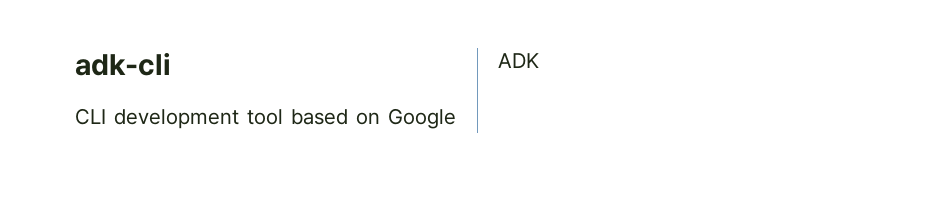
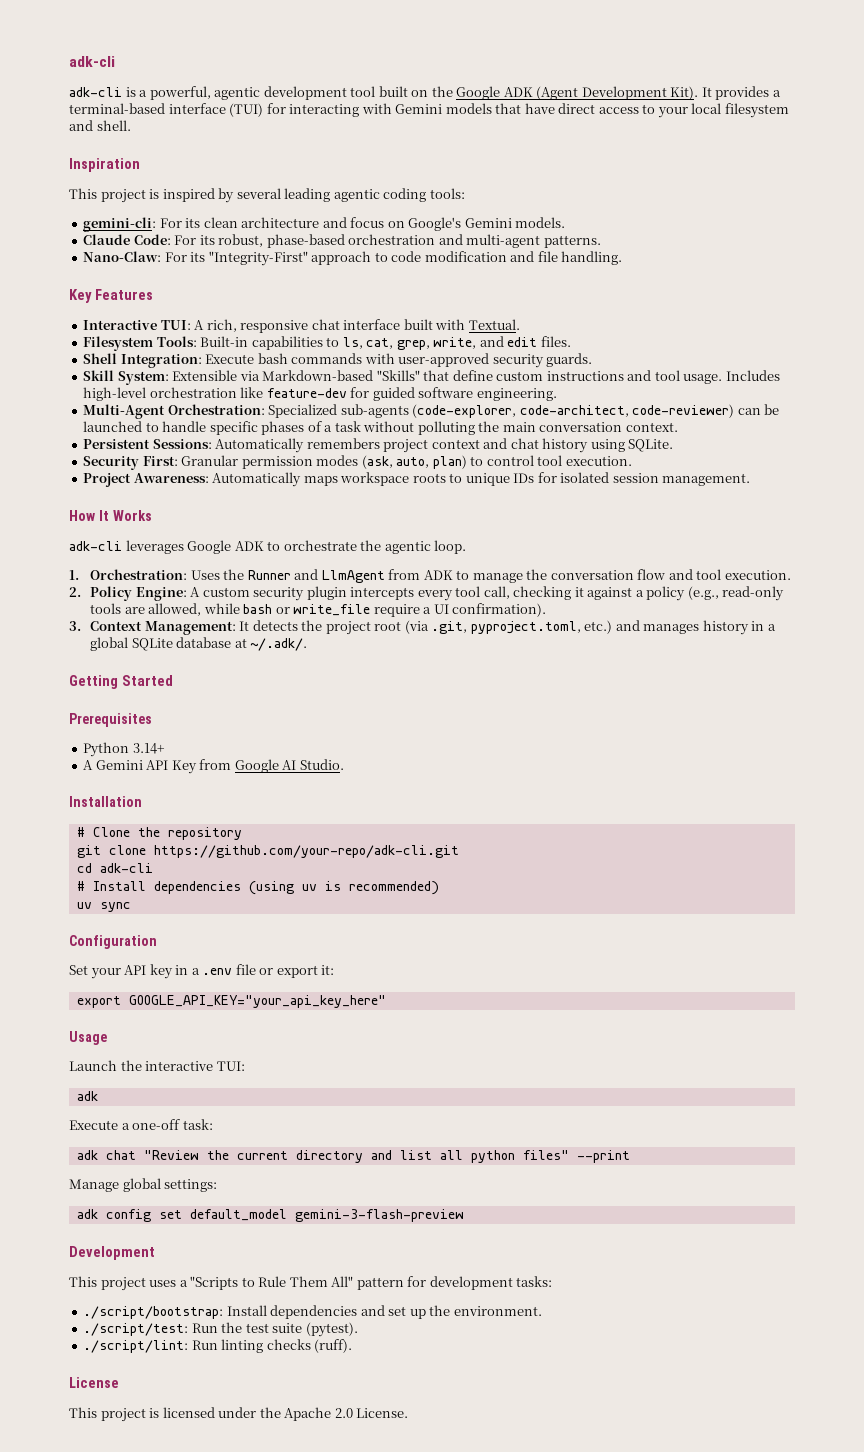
[75,52,171,76] [75,108,456,129] [498,53,539,68] adk-cli // CLI development tool based on Google ADK -> [69,56,115,67] [69,86,781,100] [69,103,789,118] [69,120,131,131] [69,158,140,172] [69,188,465,203] [83,217,566,232] [83,234,601,248] [83,251,623,266] [69,289,153,303] [83,319,520,333] [83,336,571,351] [83,353,593,368] [83,370,780,385] [83,387,557,401] [83,404,780,419] [83,421,678,435] [83,438,674,453] [83,455,632,470] [83,472,751,487] [69,510,152,521] [69,540,467,554] [69,569,791,583] [69,586,785,601] [90,603,547,617] [69,620,776,635] [90,637,308,651] [69,675,173,689] [69,713,152,727] [83,742,165,757] [83,759,344,774] [69,796,142,807] [76,827,242,840] [76,845,459,858] [76,863,153,873] [76,881,439,895] [76,902,131,912] [69,935,157,949] [69,964,335,979] [76,995,386,1008] [69,1031,107,1045] [69,1060,245,1071] [76,1091,98,1101] [69,1119,213,1130] [76,1150,630,1163] [69,1178,218,1192] [76,1209,464,1222] [69,1246,155,1260] [69,1276,553,1291] [83,1305,542,1319] [83,1322,358,1337] [83,1339,353,1353] [69,1377,119,1388] [69,1407,409,1422] adk-cli // adk-cli is a powerful, agentic development tool built on the Google ADK (Agent Development Kit). It provides a terminal-based interface (TUI) for interacting with Gemini models that have direct access to your local filesystem and shell. // Inspiration // This project is inspired by several leading agentic coding tools: // gemini-cli: For its clean architecture and focus on Google's Gemini models. // Claude Code: For its robust, phase-based orchestration and multi-agent patterns. // Nano-Claw: For its "Integrity-First" approach to code modification and file handling. // Key Features // Interactive TUI: A rich, responsive chat interface built with Textual. // Filesystem Tools: Built-in capabilities to ls, cat, grep, write, and edit files. // Shell Integration: Execute bash commands with user-approved security guards. // Skill System: Extensible via Markdown-based "Skills" that define custom instructions and tool usage. Includes high-level orchestration like feature-dev for guided software engineering. // Multi-Agent Orchestration: Specialized sub-agents (code-explorer, code-architect, code-reviewer) can be launched to handle specific phases of a task without polluting the main conversation context. // Persistent Sessions: Automatically remembers project context and chat history using SQLite. // Security First: Granular permission modes (ask, auto, plan) to control tool execution. // Project Awareness: Automatically maps workspace roots to unique IDs for isolated session management. // How It Works // adk-cli leverages Google ADK to orchestrate the agentic loop. // 1. Orchestration: Uses the Runner and LlmAgent from ADK to manage the conversation flow and tool execution. // 2. Policy Engine: A custom security plugin intercepts every tool call, checking it against a policy (e.g., read-only tools are allowed, while bash or write_file require a UI confirmation). // 3. Context Management: It detects the project root (via .git, pyproject.toml, etc.) and manages history in a global SQLite database at ~/.adk/. // Getting Started // Prerequisites // Python 3.14+ // A Gemini API Key from Google AI Studio. // Installation // # Clone the repository // git clone https://github.com/your-repo/adk-cli.git // cd adk-cli // # Install dependencies (using uv is recommended) // uv sync // Configuration // Set your API key in a .env file or export it: // export GOOGLE_API_KEY="your_api_key_here" // Usage // Launch the interactive TUI: // adk // Execute a one-off task: // adk chat "Review the current directory and list all python files" --print // Manage global settings: // adk config set default_model gemini-3-flash-preview // Development // This project uses a "Scripts to Rule Them All" pattern for development tasks: // ./script/bootstrap: Install dependencies and set up the environment. // ./script/test: Run the test suite (pytest). // ./script/lint: Run linting checks (ruff). // License // This project is licensed under the Apache 2.0 License.

